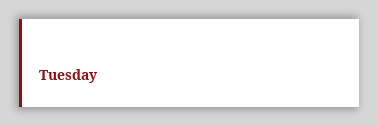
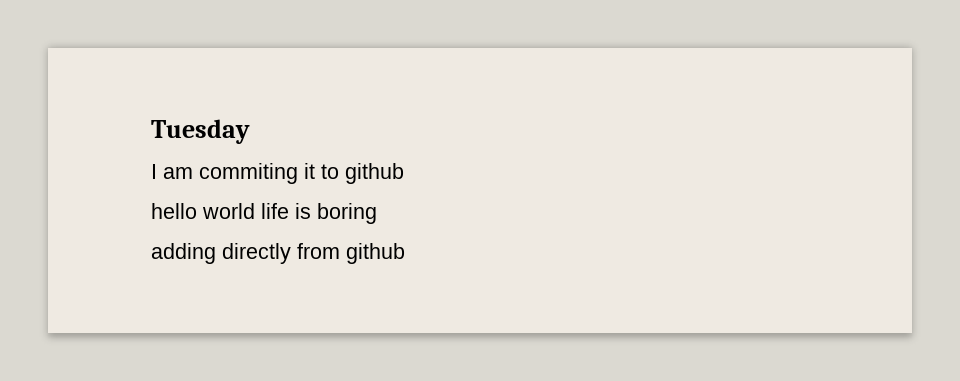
(98, 76) none -> [151,163,404,184] [151,203,377,224] [151,243,405,264] // I am commiting it to github // hello world life is boring // adding directly from github

